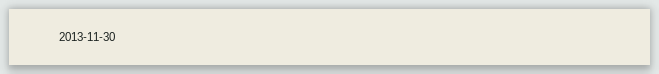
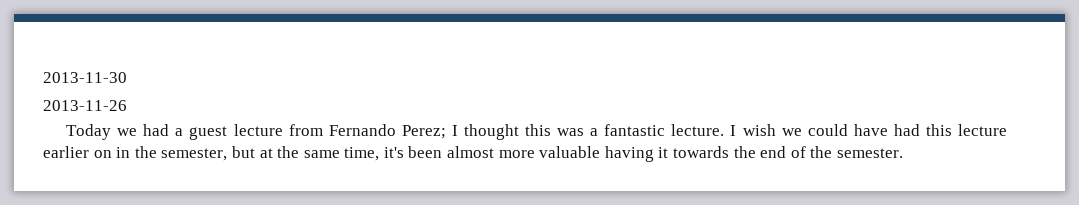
(115, 36) none -> [43,100,127,111] [66,124,1008,140] [43,146,903,162] // 2013-11-26 // Today we had a guest lecture from Fernando Perez; I thought this was a fantastic lecture. I wish we could have had this lecture earlier on in the semester, but at the same time, it's been almost more valuable having it towards the end of the semester.

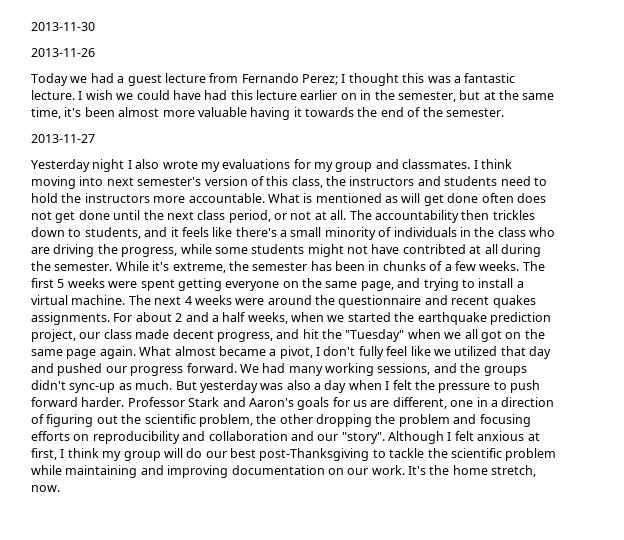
(903, 153) none -> [31,134,95,143] [31,159,512,172] [31,176,547,189] [31,193,546,206] [31,210,535,223] [31,227,555,240] [31,244,541,257] [31,261,545,273] [31,278,524,291] [31,295,536,308] [31,312,551,325] [31,329,545,342] [31,346,551,359] [31,363,527,376] [31,380,540,393] [31,397,555,410] [31,414,531,427] [31,431,540,444] [31,448,557,461] [31,465,537,478] [31,485,60,492] // 2013-11-27 // Yesterday night I also wrote my evaluations for my group and classmates. I think moving into next semester's version of this class, the instructors and students need to hold the instructors more accountable. What is mentioned as will get done often does not get done until the next class period, or not at all. The accountability then trickles down to students, and it feels like there's a small minority of individuals in the class who are driving the progress, while some students might not have contribted at all during the semester. While it's extreme, the semester has been in chunks of a few weeks. The first 5 weeks were spent getting everyone on the same page, and trying to install a virtual machine. The next 4 weeks were around the questionnaire and recent quakes assignments. For about 2 and a half weeks, when we started the earthquake prediction project, our class made decent progress, and hit the "Tuesday" when we all got on the same page again. What almost became a pivot, I don't fully feel like we utilized that day and pushed our progress forward. We had many working sessions, and the groups didn't sync-up as much. But yesterday was also a day when I felt the pressure to push forward harder. Professor Stark and Aaron's goals for us are different, one in a direction of figuring out the scientific problem, the other dropping the problem and focusing efforts on reproducibility and collaboration and our "story". Although I felt anxious at first, I think my group will do our best post-Thanksgiving to tackle the scientific problem while maintaining and improving documentation on our work. It's the home stretch, now.

